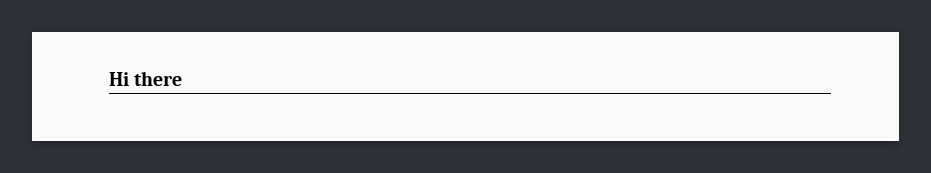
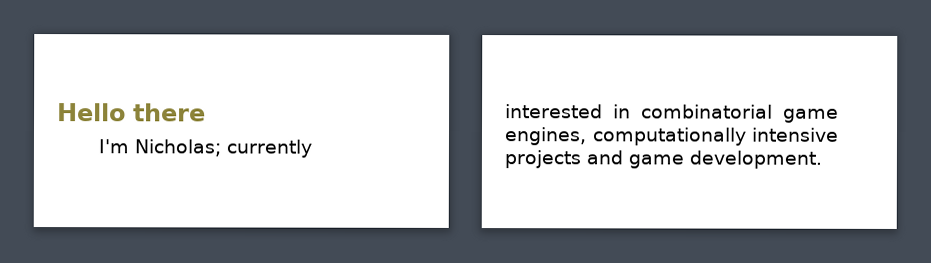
[109,72,129,86] Hi -> [57,103,126,122] Hello
(183, 78) none -> [98,139,313,158] [505,104,839,123] [504,127,839,146] [504,150,822,169] // I'm Nicholas; currently interested in combinatorial game engines, computationally intensive projects and game development.

